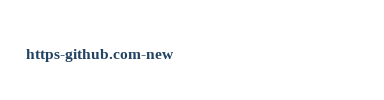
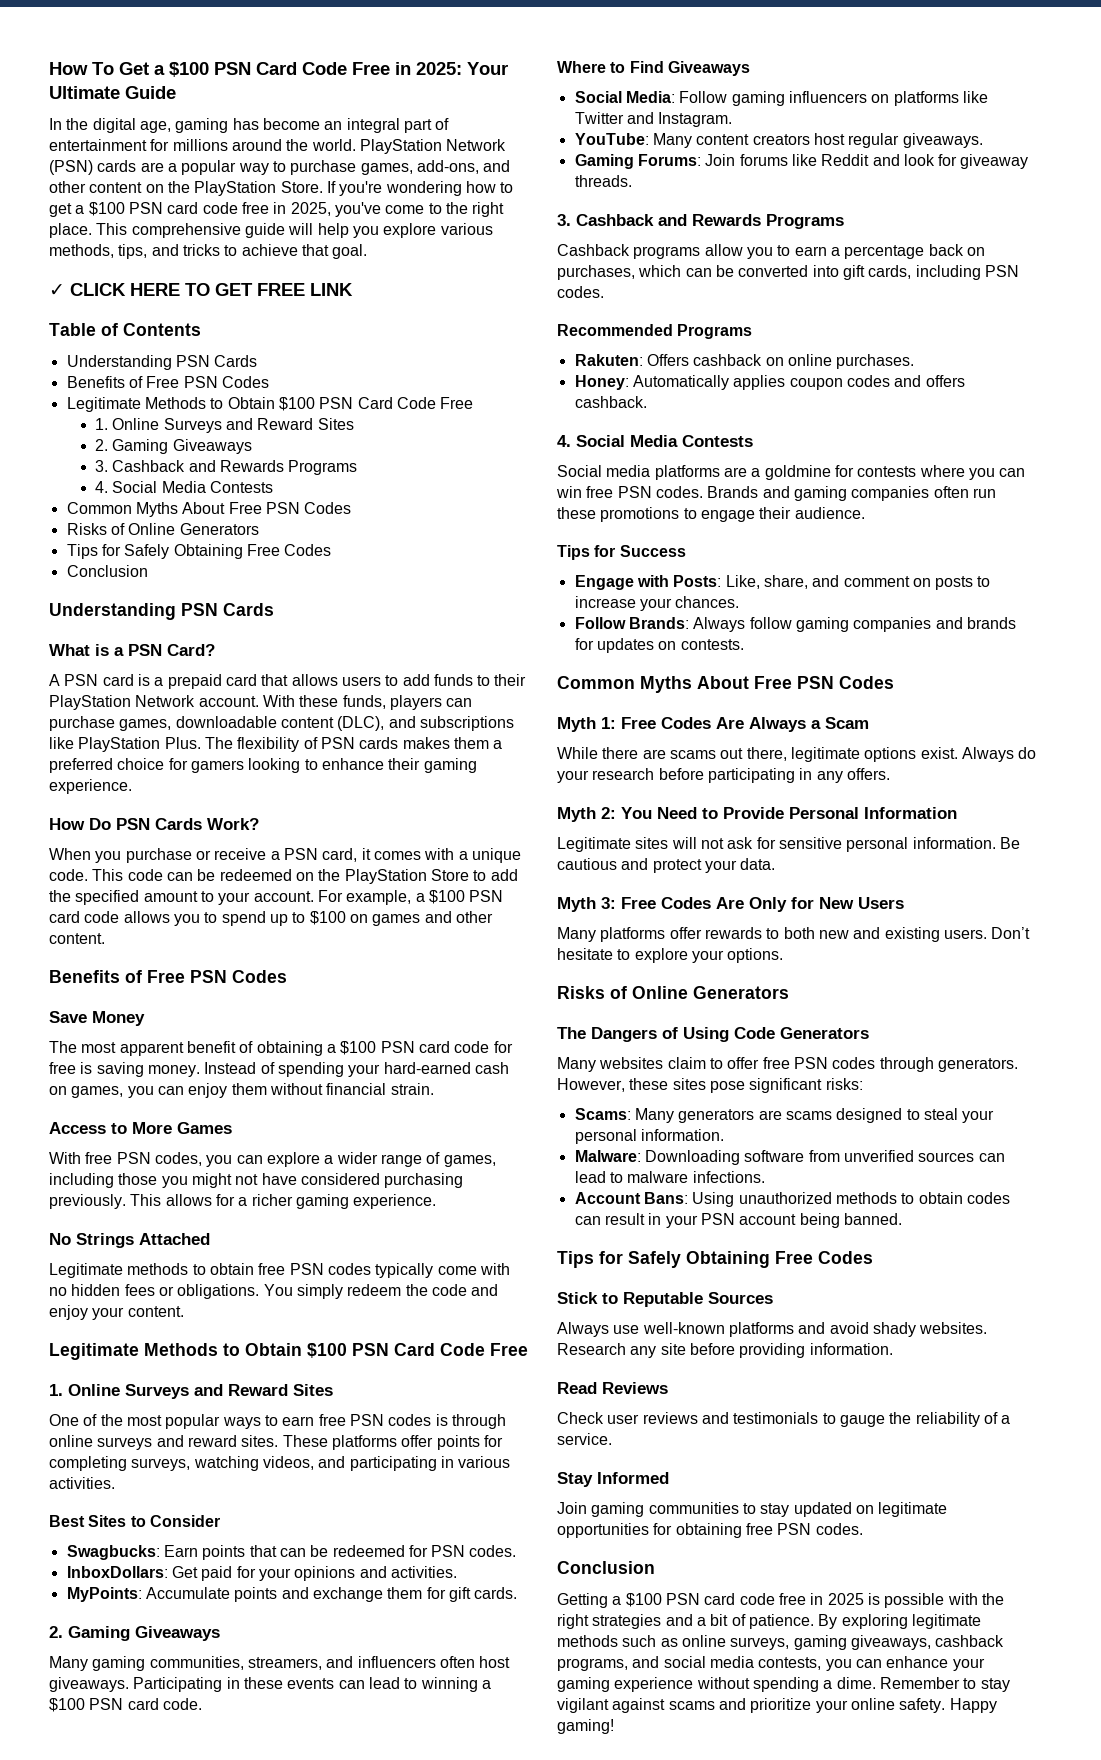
[26,49,174,62] https-github.com-new -> [49,62,508,77] [49,86,176,99] [49,118,450,133] [49,139,507,154] [49,160,511,175] [49,181,514,196] [49,202,505,217] [49,223,493,238] [49,244,368,259] [49,283,353,296] [49,323,201,336] [66,355,258,370] [66,376,269,388] [66,397,474,412] [94,418,354,433] [94,439,252,454] [94,460,358,475] [94,481,273,493] [66,502,352,517] [66,523,259,535] [66,544,332,559] [66,565,148,577] [49,603,274,620] [49,644,215,656] [49,674,527,689] [49,695,473,710] [49,716,514,731] [49,737,503,752] [49,758,477,773] [49,779,132,794] [49,818,259,830] [49,848,521,863] [49,869,518,884] [49,890,504,905] [49,911,493,926] [49,933,105,944] [49,970,287,983] [49,1011,145,1026] [49,1041,513,1056] [49,1062,509,1077] [49,1083,434,1098] [49,1122,232,1134] [49,1152,496,1167] [49,1173,464,1188] [49,1194,437,1209] [49,1233,210,1248] [49,1263,510,1278] [49,1284,499,1299] [49,1305,184,1320] [49,1343,528,1360] [49,1384,333,1399] [49,1414,506,1429] [49,1435,503,1450] [49,1456,511,1471] [49,1477,115,1489] [49,1515,220,1527] [66,1545,517,1560] [66,1566,457,1581] [66,1587,518,1602] [49,1626,220,1641] [49,1656,511,1671] [49,1677,491,1692] [49,1698,202,1712] [557,61,750,76] [574,91,988,106] [574,112,733,127] [574,133,983,148] [574,154,1029,169] [574,175,632,187] [557,214,844,229] [557,244,985,259] [557,265,1019,280] [557,286,604,298] [557,324,753,339] [574,354,915,369] [574,375,965,390] [574,396,647,408] [557,435,753,447] [557,465,1026,480] [556,486,996,501] [557,507,865,522] [557,545,686,560] [574,575,991,590] [574,596,740,611] [574,617,1016,632] [574,638,744,653] [557,676,894,693] [557,717,869,732] [557,747,1037,762] [557,768,890,783] [557,807,957,822] [557,837,1020,852] [557,858,776,873] [557,897,904,912] [557,927,1031,942] [557,948,784,963] [557,986,789,999] [557,1027,869,1042] [557,1057,1018,1072] [557,1078,863,1093] [574,1108,995,1123] [574,1129,724,1144] [574,1150,1005,1165] [574,1171,765,1183] [574,1192,1010,1207] [574,1213,902,1228] [557,1251,873,1268] [557,1292,773,1307] [557,1322,988,1337] [557,1343,893,1358] [557,1382,668,1394] [557,1412,1011,1427] [557,1433,612,1445] [557,1472,669,1487] [557,1502,948,1517] [557,1523,863,1538] [557,1561,655,1574] [557,1593,1004,1608] [557,1614,981,1629] [557,1635,1005,1650] [557,1656,985,1671] [557,1677,1010,1692] [557,1698,997,1713] [557,1719,614,1734] How To Get a $100 PSN Card Code Free in 2025: Your Ultimate Guide // In the digital age, gaming has become an integral part of entertainment for millions around the world. PlayStation Network (PSN) cards are a popular way to purchase games, add-ons, and other content on the PlayStation Store. If you're wondering how to get a $100 PSN card code free in 2025, you've come to the right place. This comprehensive guide will help you explore various methods, tips, and tricks to achieve that goal. // ✓ CLICK HERE TO GET FREE LINK // Table of Contents // Understanding PSN Cards // Benefits of Free PSN Codes // Legitimate Methods to Obtain $100 PSN Card Code Free // 1. Online Surveys and Reward Sites // 2. Gaming Giveaways // 3. Cashback and Rewards Programs // 4. Social Media Contests // Common Myths About Free PSN Codes // Risks of Online Generators // Tips for Safely Obtaining Free Codes // Conclusion // Understanding PSN Cards // What is a PSN Card? // A PSN card is a prepaid card that allows users to add funds to their PlayStation Network account. With these funds, players can purchase games, downloadable content (DLC), and subscriptions like PlayStation Plus. The flexibility of PSN cards makes them a preferred choice for gamers looking to enhance their gaming experience. // How Do PSN Cards Work? // When you purchase or receive a PSN card, it comes with a unique code. This code can be redeemed on the PlayStation Store to add the specified amount to your account. For example, a $100 PSN card code allows you to spend up to $100 on games and other content. // Benefits of Free PSN Codes // Save Money // The most apparent benefit of obtaining a $100 PSN card code for free is saving money. Instead of spending your hard-earned cash on games, you can enjoy them without financial strain. // Access to More Games // With free PSN codes, you can explore a wider range of games, including those you might not have considered purchasing previously. This allows for a richer gaming experience. // No Strings Attached // Legitimate methods to obtain free PSN codes typically come with no hidden fees or obligations. You simply redeem the code and enjoy your content. // Legitimate Methods to Obtain $100 PSN Card Code Free // 1. Online Surveys and Reward Sites // One of the most popular ways to earn free PSN codes is through online surveys and reward sites. These platforms offer points for completing surveys, watching videos, and participating in various activities. // Best Sites to Consider // Swagbucks: Earn points that can be redeemed for PSN codes. // InboxDollars: Get paid for your opinions and activities. // MyPoints: Accumulate points and exchange them for gift cards. // 2. Gaming Giveaways // Many gaming communities, streamers, and influencers often host giveaways. Participating in these events can lead to winning a $100 PSN card code. // Where to Find Giveaways // Social Media: Follow gaming influencers on platforms like Twitter and Instagram. // YouTube: Many content creators host regular giveaways. // Gaming Forums: Join forums like Reddit and look for giveaway threads. // 3. Cashback and Rewards Programs // Cashback programs allow you to earn a percentage back on purchases, which can be converted into gift cards, including PSN codes. // Recommended Programs // Rakuten: Offers cashback on online purchases. // Honey: Automatically applies coupon codes and offers cashback. // 4. Social Media Contests // Social media platforms are a goldmine for contests where you can win free PSN codes. Brands and gaming companies often run these promotions to engage their audience. // Tips for Success // Engage with Posts: Like, share, and comment on posts to increase your chances. // Follow Brands: Always follow gaming companies and brands for updates on contests. // Common Myths About Free PSN Codes // Myth 1: Free Codes Are Always a Scam // While there are scams out there, legitimate options exist. Always do your research before participating in any offers. // Myth 2: You Need to Provide Personal Information // Legitimate sites will not ask for sensitive personal information. Be cautious and protect your data. // Myth 3: Free Codes Are Only for New Users // Many platforms offer rewards to both new and existing users. Don’t hesitate to explore your options. // Risks of Online Generators // The Dangers of Using Code Generators // Many websites claim to offer free PSN codes through generators. However, these sites pose significant risks: // Scams: Many generators are scams designed to steal your personal information. // Malware: Downloading software from unverified sources can lead to malware infections. // Account Bans: Using unauthorized methods to obtain codes can result in your PSN account being banned. // Tips for Safely Obtaining Free Codes // Stick to Reputable Sources // Always use well-known platforms and avoid shady websites. Research any site before providing information. // Read Reviews // Check user reviews and testimonials to gauge the reliability of a service. // Stay Informed // Join gaming communities to stay updated on legitimate opportunities for obtaining free PSN codes. // Conclusion // Getting a $100 PSN card code free in 2025 is possible with the right strategies and a bit of patience. By exploring legitimate methods such as online surveys, gaming giveaways, cashback programs, and social media contests, you can enhance your gaming experience without spending a dime. Remember to stay vigilant against scams and prioritize your online safety. Happy gaming!

